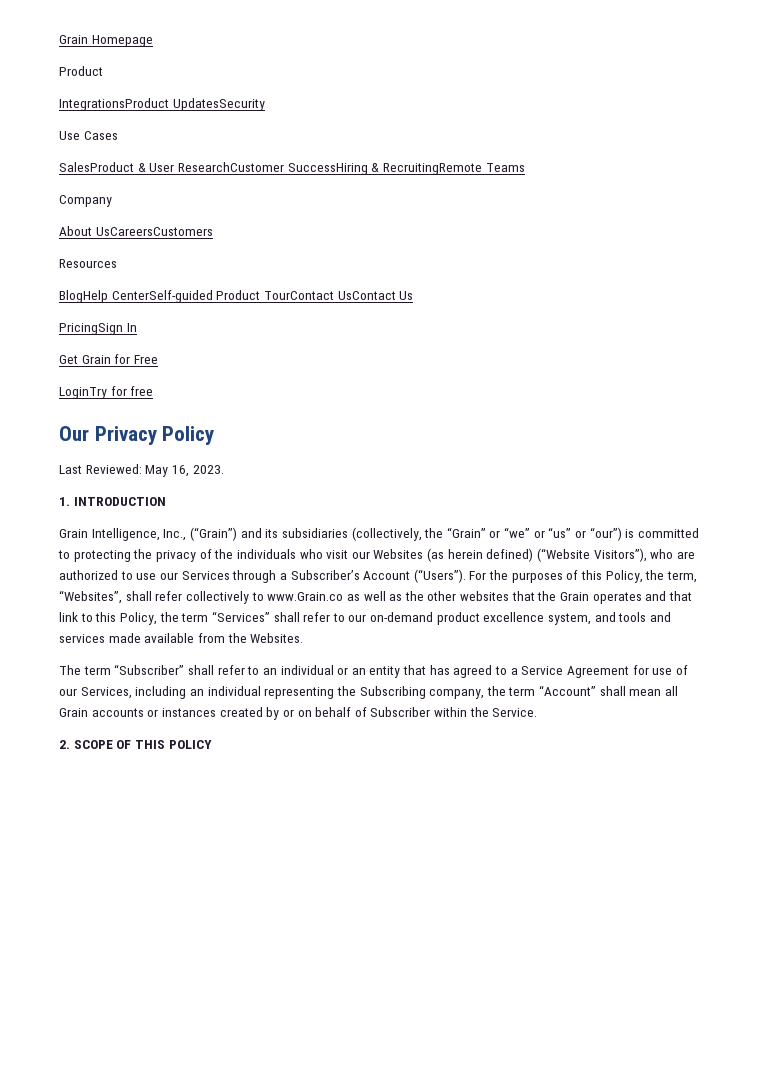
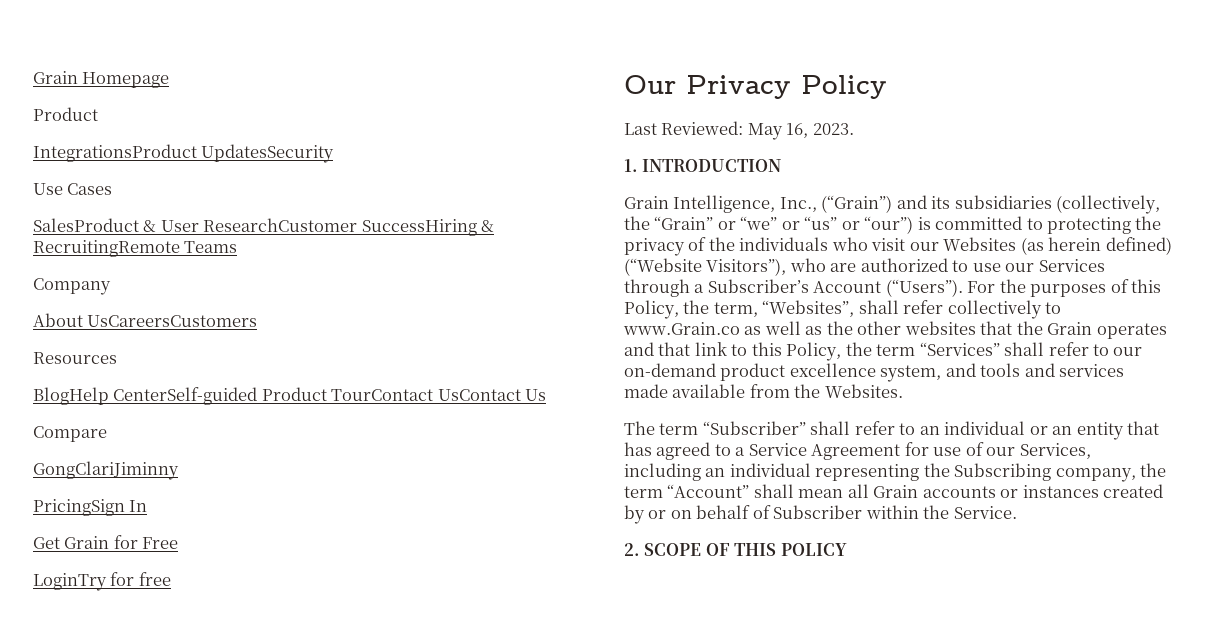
(414, 295) none -> [33,426,107,442] [33,461,179,480] // Compare // GongClariJiminny

